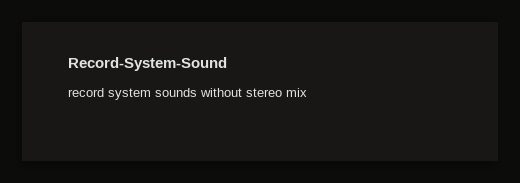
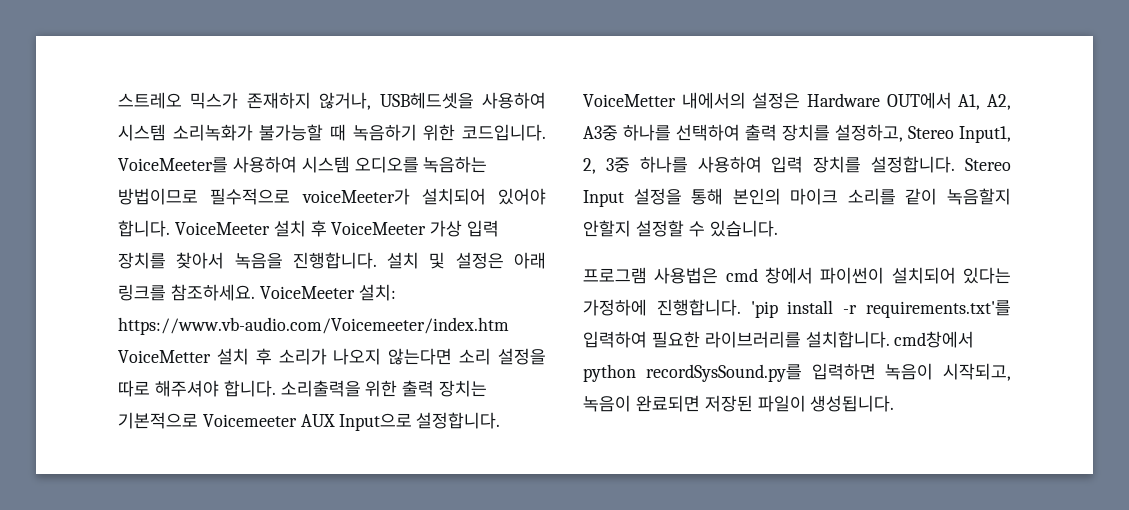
[68,57,227,71] [68,88,307,100] Record-System-Sound // record system sounds without stereo mix -> [118,92,546,110] [118,124,547,141] [118,156,488,173] [118,188,546,205] [118,220,500,237] [118,252,546,269] [118,284,396,301] [118,317,509,335] [118,348,546,365] [118,380,488,397] [118,412,501,431] [583,92,1012,110] [583,124,1011,143] [583,156,1012,174] [583,188,1011,207] [583,220,778,237] [583,267,1011,284] [583,299,1011,318] [583,331,975,348] [583,363,1011,382] [583,395,895,412] 스트레오 믹스가 존재하지 않거나, USB헤드셋을 사용하여 시스템 소리녹화가 불가능할 때 녹음하기 위한 코드입니다. VoiceMeeter를 사용하여 시스템 오디오를 녹음하는 방법이므로 필수적으로 voiceMeeter가 설치되어 있어야 합니다. VoiceMeeter 설치 후 VoiceMeeter 가상 입력 장치를 찾아서 녹음을 진행합니다. 설치 및 설정은 아래 링크를 참조하세요. VoiceMeeter 설치: https://www.vb-audio.com/Voicemeeter/index.htm VoiceMetter 설치 후 소리가 나오지 않는다면 소리 설정을 따로 해주셔야 합니다. 소리출력을 위한 출력 장치는 기본적으로 Voicemeeter AUX Input으로 설정합니다. VoiceMetter 내에서의 설정은 Hardware OUT에서 A1, A2, A3중 하나를 선택하여 출력 장치를 설정하고, Stereo Input1, 2, 3중 하나를 사용하여 입력 장치를 설정합니다. Stereo Input 설정을 통해 본인의 마이크 소리를 같이 녹음할지 안할지 설정할 수 있습니다. // 프로그램 사용법은 cmd 창에서 파이썬이 설치되어 있다는 가정하에 진행합니다. 'pip install -r requirements.txt'를 입력하여 필요한 라이브러리를 설치합니다. cmd창에서 python recordSysSound.py를 입력하면 녹음이 시작되고, 녹음이 완료되면 저장된 파일이 생성됩니다.

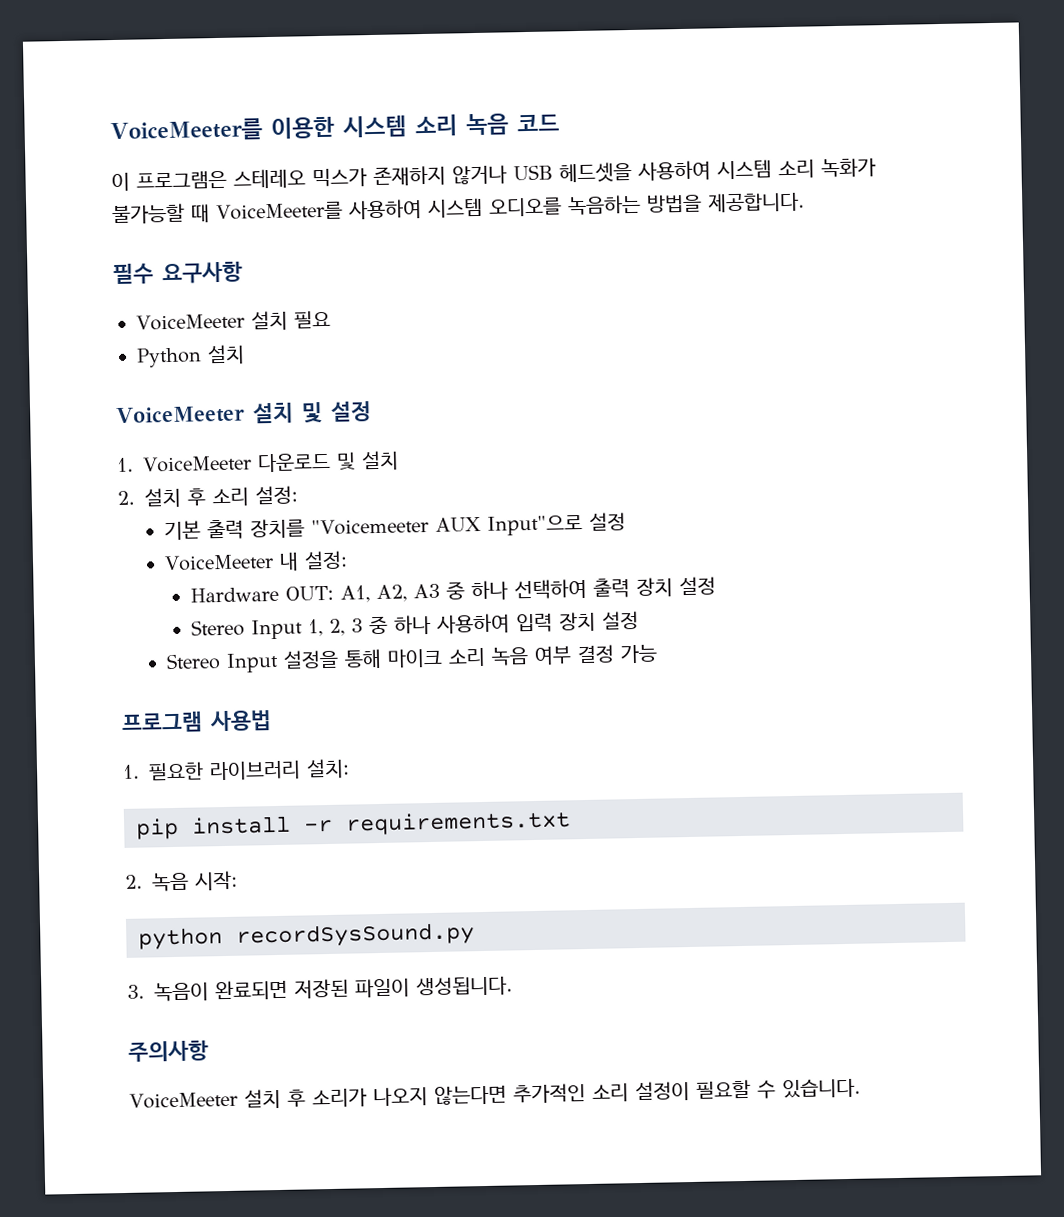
[118,92,546,110] [118,124,547,141] 스트레오 믹스가 존재하지 않거나, USB헤드셋을 사용하여 시스템 소리녹화가 불가능할 때 녹음하기 위한 코드입니다. -> [110,113,560,143] [111,158,876,192] [112,203,210,225] VoiceMeeter를 이용한 시스템 소리 녹음 코드 // 이 프로그램은 스테레오 믹스가 존재하지 않거나 USB 헤드셋을 사용하여 시스템 소리 녹화가 불가능할 때
[118,188,546,205] [118,220,500,237] [118,252,546,269] [118,284,396,301] [118,317,509,335] [118,350,211,363] 방법이므로 필수적으로 voiceMeeter가 설치되어 있어야 합니다. VoiceMeeter 설치 후 VoiceMeeter 가상 입력 장치를 찾아서 녹음을 진행합니다. 설치 및 설정은 아래 링크를 참조하세요. VoiceMeeter 설치: https://www.vb-audio.com/Voicemeeter/index.htm VoiceMetter -> [646,191,805,213] [113,261,243,286] [136,310,331,331] [136,344,245,368] [116,401,372,425] [117,450,399,473] [117,485,298,508] [164,512,627,541] [164,550,349,572] [189,576,716,603] [190,610,639,640] [166,644,659,673] [121,710,272,733] [122,758,350,781] [135,810,571,840] [125,870,238,892] [138,922,475,950] [127,976,513,1002] [128,1040,209,1062] [129,1091,238,1109] 방법을 제공합니다. // 필수 요구사항 // VoiceMeeter 설치 필요 // Python 설치 // VoiceMeeter 설치 및 설정 // 1. VoiceMeeter 다운로드 및 설치 // 2. 설치 후 소리 설정: // 기본 출력 장치를 "Voicemeeter AUX Input"으로 설정 // VoiceMeeter 내 설정: // Hardware OUT: A1, A2, A3 중 하나 선택하여 출력 장치 설정 // Stereo Input 1, 2, 3 중 하나 사용하여 입력 장치 설정 // Stereo Input 설정을 통해 마이크 소리 녹음 여부 결정 가능 // 프로그램 사용법 // 1. 필요한 라이브러리 설치: // pip install -r requirements.txt // 2. 녹음 시작: // python recordSysSound.py // 3. 녹음이 완료되면 저장된 파일이 생성됩니다. // 주의사항 // VoiceMeeter
[459,348,546,365] [118,380,488,397] [118,412,501,431] [583,92,1012,110] [583,124,1011,143] [583,156,1012,174] [583,188,1011,207] [583,220,778,237] [583,267,1011,284] [583,299,1011,318] [583,331,975,348] [583,363,1011,382] [583,395,895,412] 소리 설정을 따로 해주셔야 합니다. 소리출력을 위한 출력 장치는 기본적으로 Voicemeeter AUX Input으로 설정합니다. VoiceMetter 내에서의 설정은 Hardware OUT에서 A1, A2, A3중 하나를 선택하여 출력 장치를 설정하고, Stereo Input1, 2, 3중 하나를 사용하여 입력 장치를 설정합니다. Stereo Input 설정을 통해 본인의 마이크 소리를 같이 녹음할지 안할지 설정할 수 있습니다. // 프로그램 사용법은 cmd 창에서 파이썬이 설치되어 있다는 가정하에 진행합니다. 'pip install -r requirements.txt'를 입력하여 필요한 라이브러리를 설치합니다. cmd창에서 python recordSysSound.py를 입력하면 녹음이 시작되고, 녹음이 완료되면 저장된 파일이 생성됩니다. -> [512,1078,861,1104] 추가적인 소리 설정이 필요할 수 있습니다.

